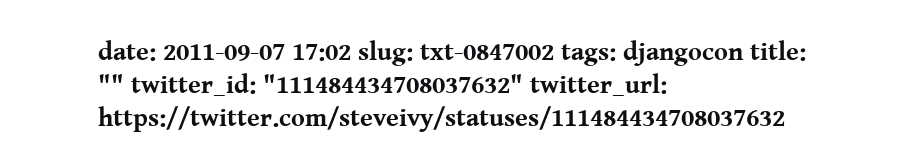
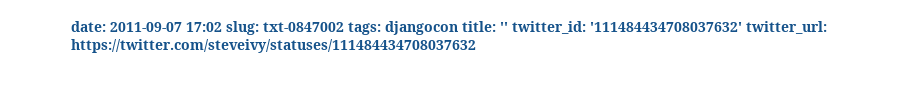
[98,73,524,96] "" twitter_id: "111484434708037632" -> [500,21,742,34] '' twitter_id: '111484434708037632'

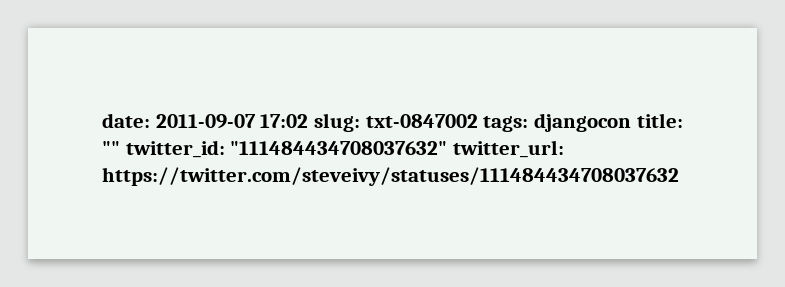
[500,21,742,34] '' twitter_id: '111484434708037632' -> [102,140,448,158] "" twitter_id: "111484434708037632"

